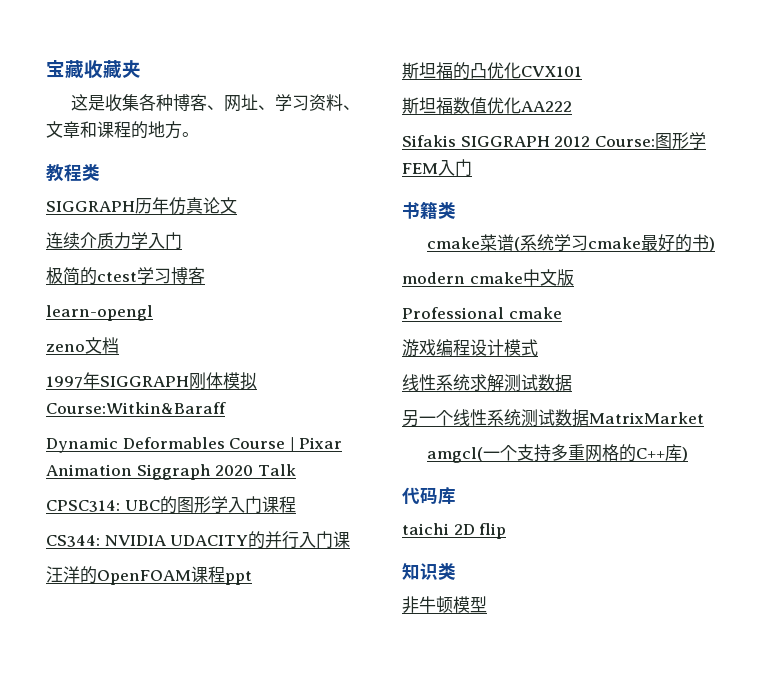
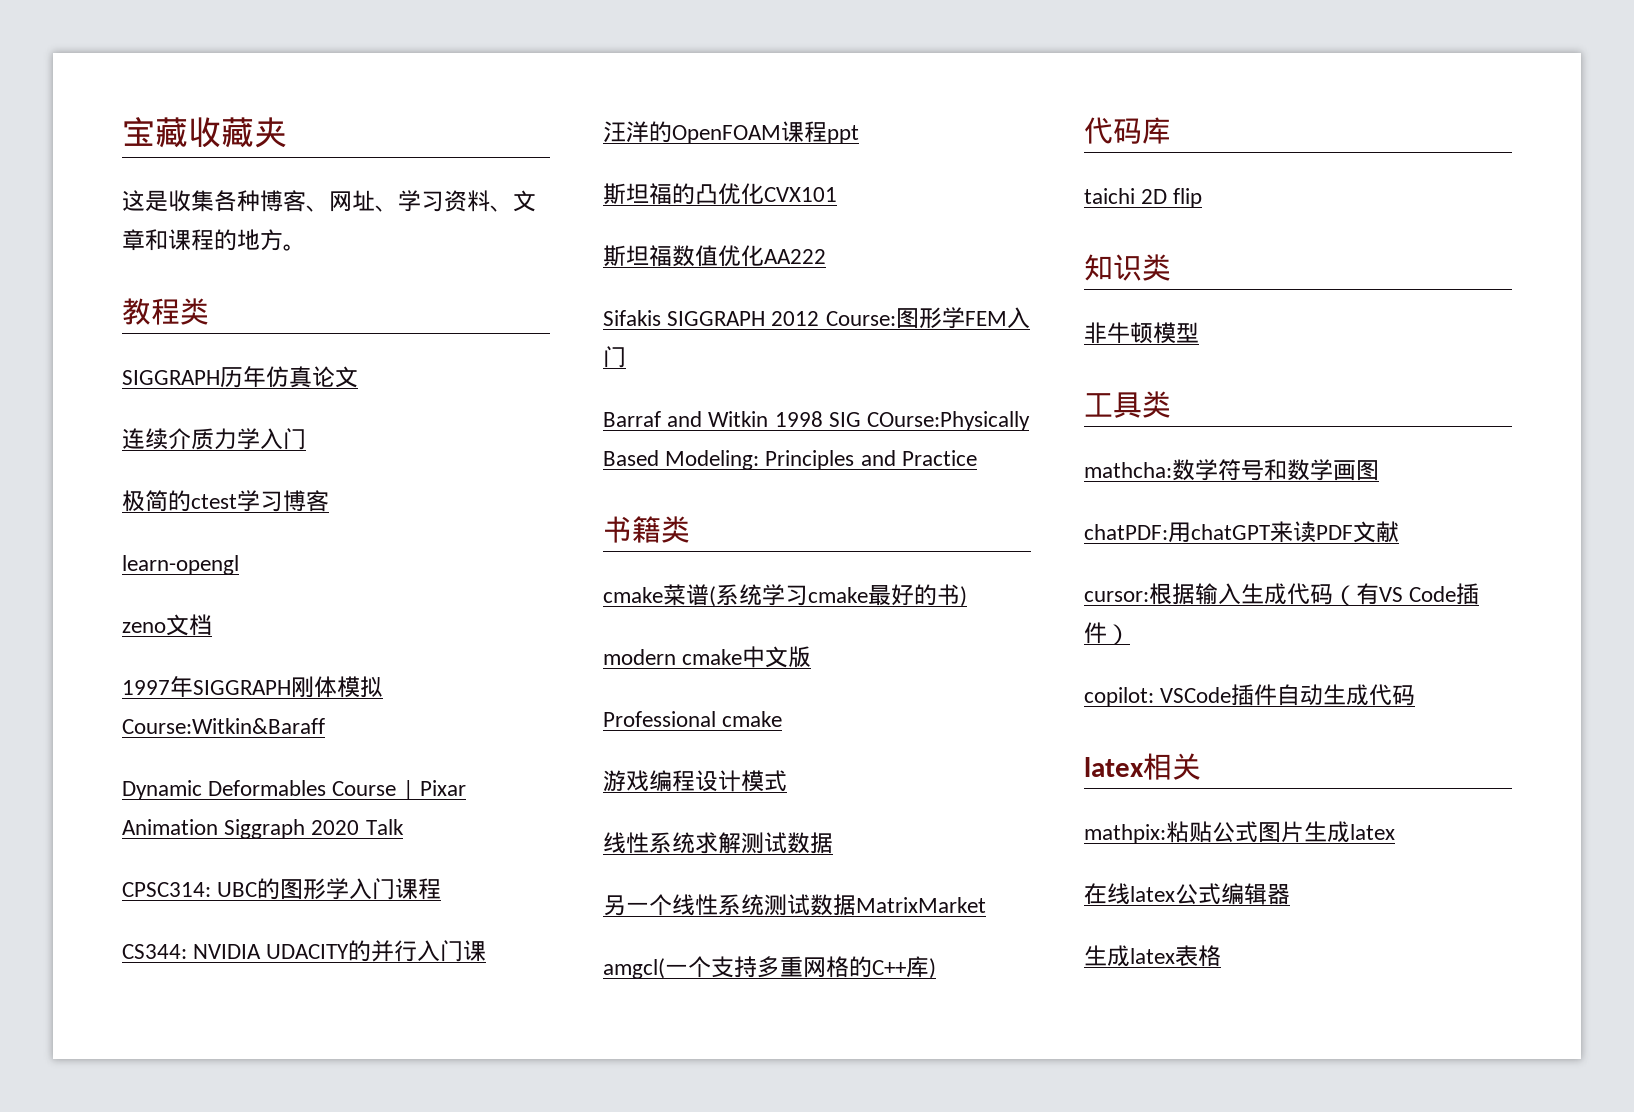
(472, 167) none -> [603,411,1031,431] [603,450,977,470] // Barraf and Witkin 1998 SIG COurse:Physically Based Modeling: Principles and Practice
(487, 604) none -> [1084,391,1171,418] [1084,459,1379,481] [1084,521,1399,543] [1084,583,1480,606] [1084,622,1130,645] [1084,684,1416,707] [1084,753,1201,780] [1084,821,1395,844] [1084,883,1290,905] [1084,945,1221,967] // 工具类 // mathcha:数学符号和数学画图 // chatPDF:用chatGPT来读PDF文献 // cursor:根据输入生成代码（有VS Code插件） // copilot: VSCode插件自动生成代码 // latex相关 // mathpix:粘贴公式图片生成latex // 在线latex公式编辑器 // 生成latex表格

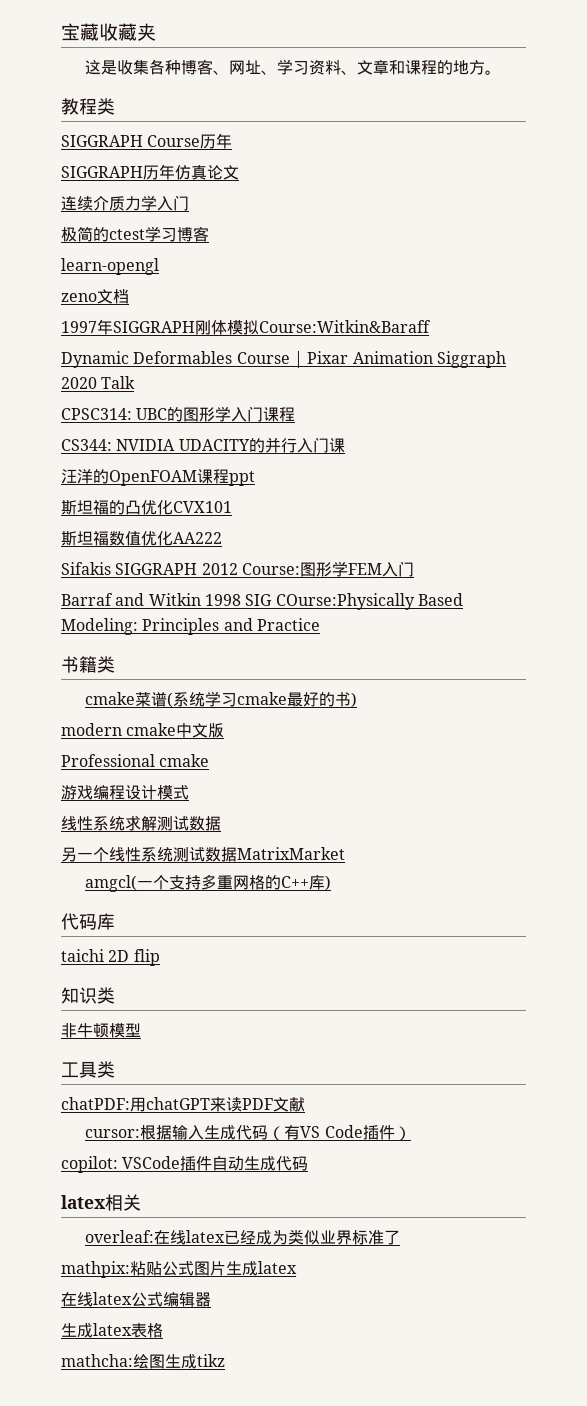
(209, 311) none -> [61,133,233,149] // SIGGRAPH Course历年
[1084,459,1379,481] // mathcha:数学符号和数学画图 -> (115, 1069) none
(1201, 766) none -> [85,1229,401,1245] // overleaf:在线latex已经成为类似业界标准了
(1221, 956) none -> [61,1354,225,1369] // mathcha:绘图生成tikz

